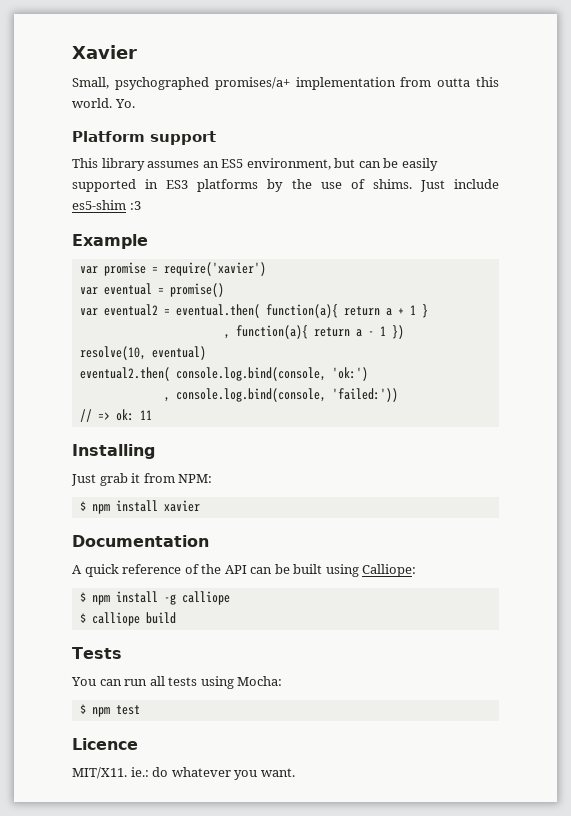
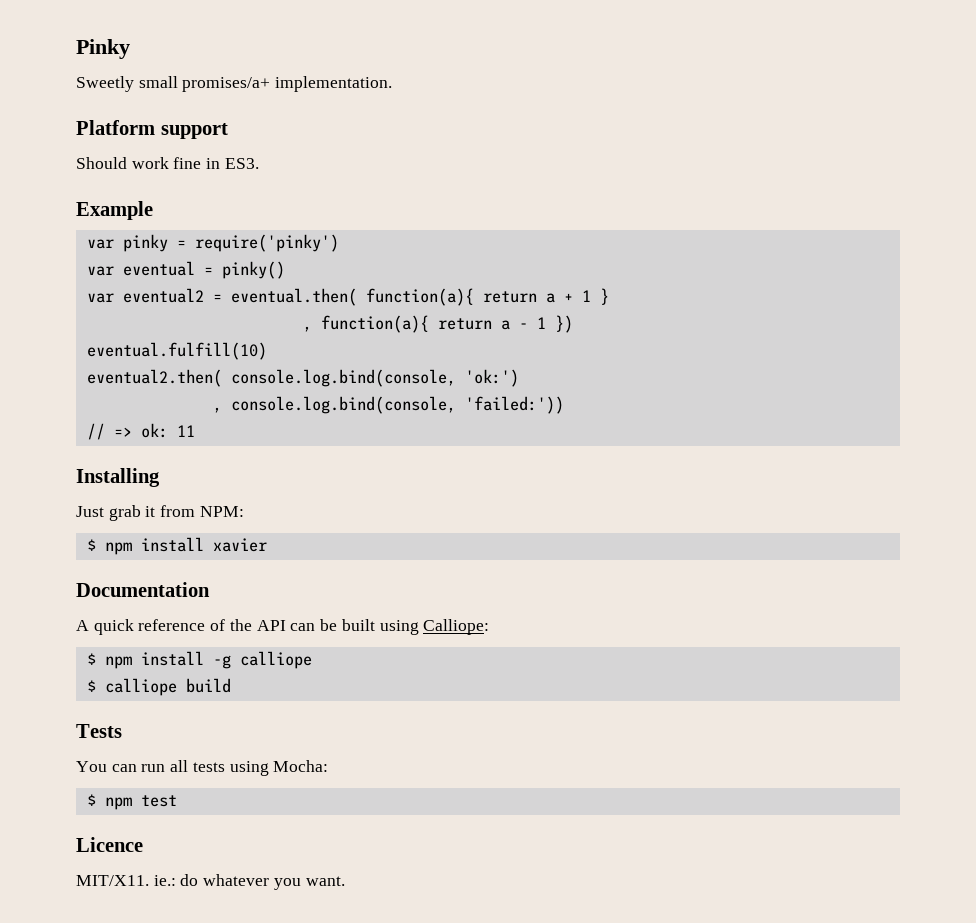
[72,45,137,59] [72,77,499,90] [72,98,135,108] [72,131,216,145] [72,158,438,171] [72,179,500,192] [72,200,141,210] Xavier // Small, psychographed promises/a+ implementation from outta this world. Yo. // Platform support // This library assumes an ES5 environment, but can be easily supported in ES3 platforms by the use of shims. Just include es5-shim :3 -> [76,39,130,59] [76,76,393,92] [76,120,228,139] [76,157,259,169] Pinky // Sweetly small promises/a+ implementation. // Platform support // Should work fine in ES3.
[103,262,266,276] promise = require('xavier') -> [122,234,339,252] pinky = require('pinky')
[169,283,224,297] promise() -> [221,261,285,279] pinky()
[79,346,206,360] resolve(10, eventual) -> [86,342,267,360] eventual.fulfill(10)

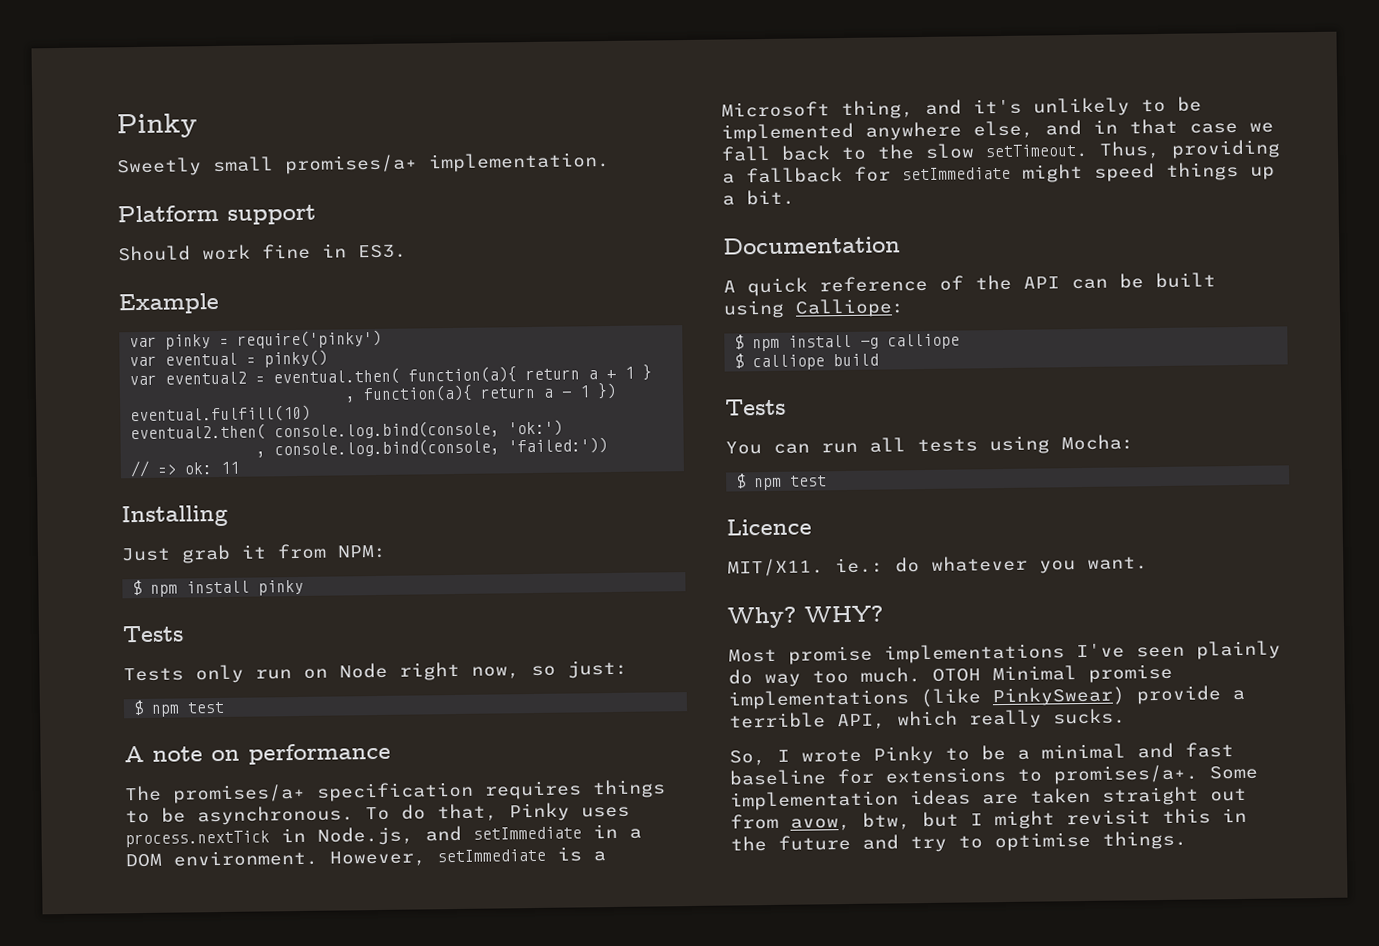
[212,538,267,552] xavier -> [258,579,305,596] [122,625,184,643] [123,659,628,684] [133,699,226,717] [124,742,391,765] [124,779,666,804] [125,802,630,826] [125,823,642,848] [125,846,606,868] [721,96,1202,120] [721,118,1274,143] [721,139,1281,162] [722,161,1275,184] [722,189,795,206] pinky // Tests // Tests only run on Node right now, so just: // $ npm test // A note on performance // The promises/a+ specification requires things to be asynchronous. To do that, Pinky uses process.nextTick in Node.js, and setImmediate in a DOM environment. However, setImmediate is a Microsoft thing, and it's unlikely to be implemented anywhere else, and in that case we fall back to the slow setTimeout. Thus, providing a fallback for setImmediate might speed things up a bit.
(345, 881) none -> [727,605,883,629] [728,640,1281,665] [728,663,1173,688] [728,685,1245,710] [729,708,1126,730] [729,742,1234,766] [729,764,1258,786] [730,786,1247,811] [730,807,1247,831] [730,830,1187,853] // Why? WHY? // Most promise implementations I've seen plainly do way too much. OTOH Minimal promise implementations (like PinkySwear) provide a terrible API, which really sucks. // So, I wrote Pinky to be a minimal and fast baseline for extensions to promises/a+. Some implementation ideas are taken straight out from avow, btw, but I might revisit this in the future and try to optimise things.

